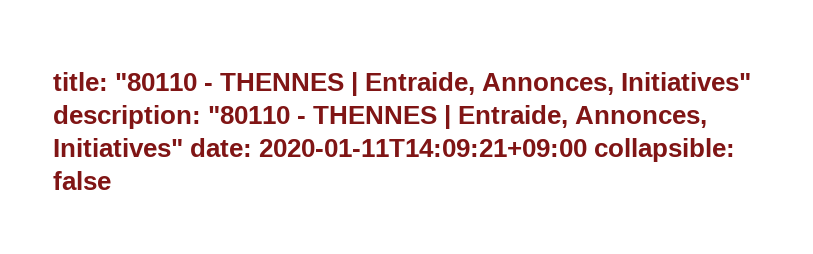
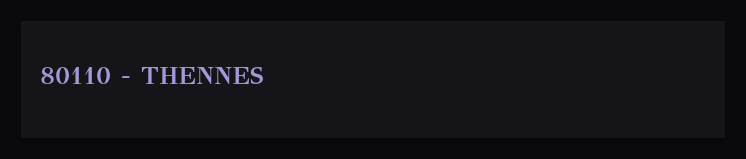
[53,72,752,96] [53,105,708,129] [53,138,736,162] [53,171,111,190] title: "80110 - THENNES | Entraide, Annonces, Initiatives" description: "80110 - THENNES | Entraide, Annonces, Initiatives" date: 2020-01-11T14:09:21+09:00 collapsible: false -> [40,66,263,84] 80110 - THENNES

